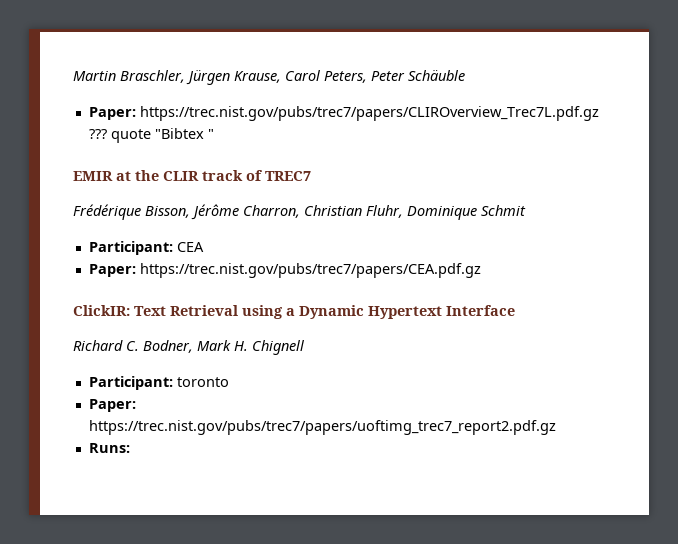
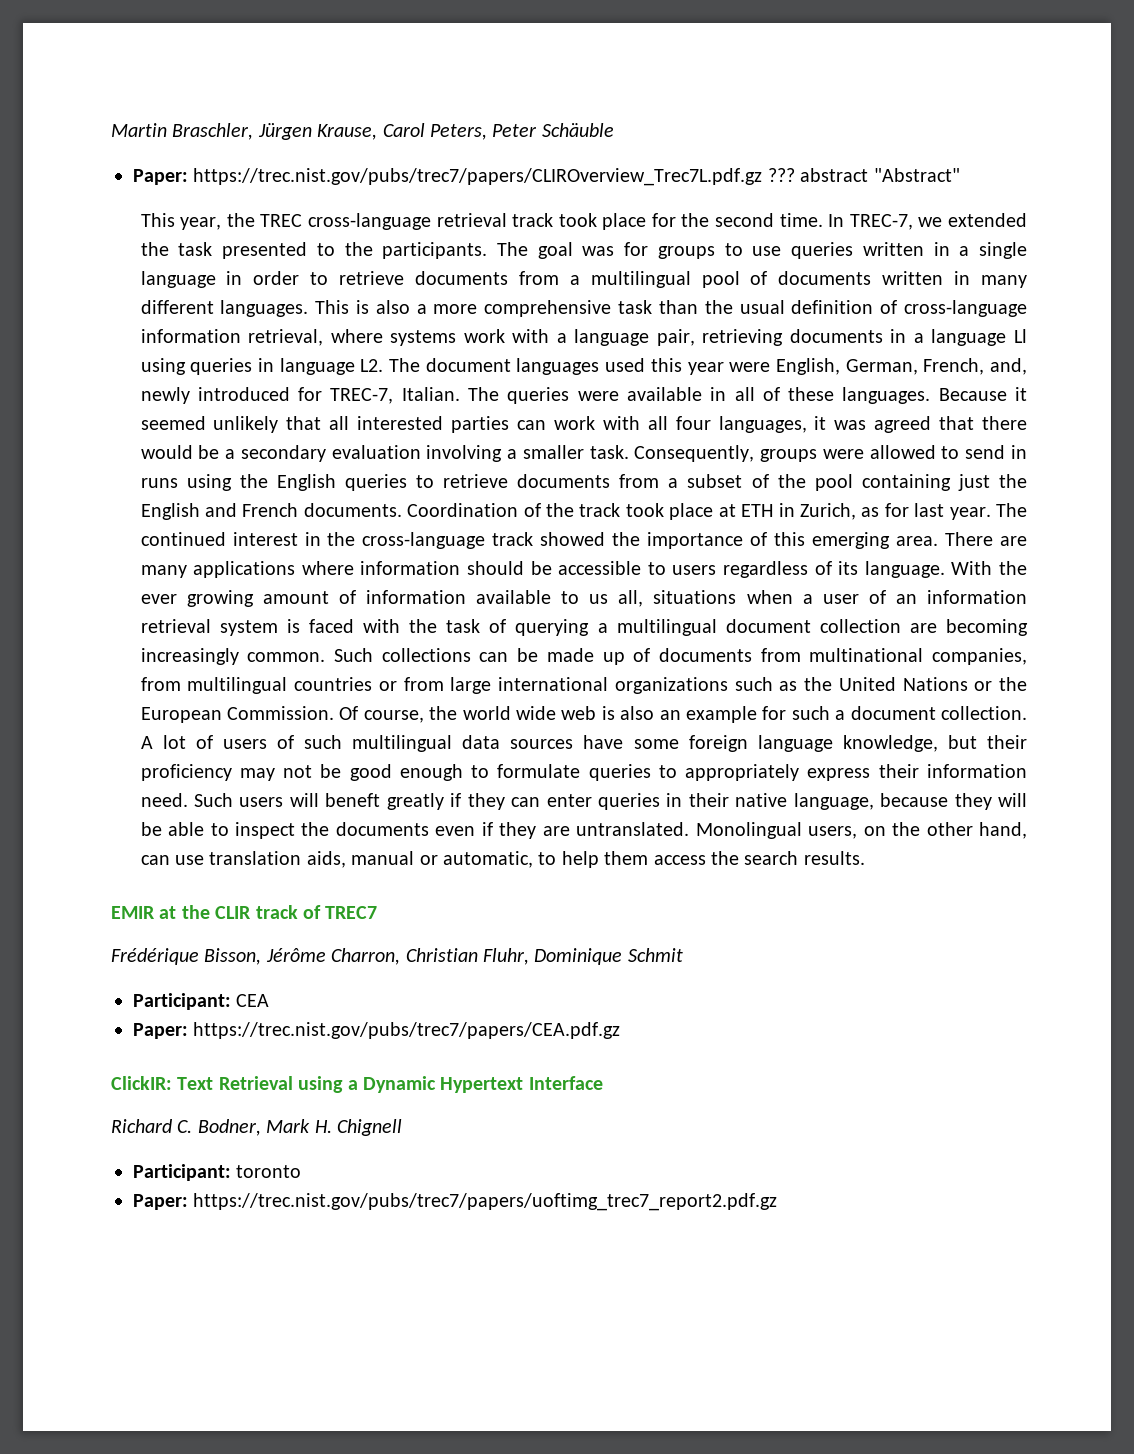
[110,128,214,143] quote "Bibtex " -> [800,168,960,182] [140,213,1028,230] [140,242,1028,259] [140,271,1028,288] [140,300,1027,317] [140,329,1028,346] [140,358,1028,375] [140,387,1028,404] [140,416,1028,433] [140,445,1027,462] [140,474,1028,491] [140,503,1027,520] [140,532,1027,549] [140,561,1027,578] [140,590,1027,607] [140,619,1028,636] [140,648,1027,665] [140,677,1027,694] [140,706,1028,723] [140,735,1027,752] [140,764,1027,781] [140,793,1027,810] [140,822,1028,839] [140,851,865,868] abstract "Abstract" // This year, the TREC cross-language retrieval track took place for the second time. In TREC-7, we extended the task presented to the participants. The goal was for groups to use queries written in a single language in order to retrieve documents from a multilingual pool of documents written in many different languages. This is also a more comprehensive task than the usual definition of cross-language information retrieval, where systems work with a language pair, retrieving documents in a language Ll using queries in language L2. The document languages used this year were English, German, French, and, newly introduced for TREC-7, Italian. The queries were available in all of these languages. Because it seemed unlikely that all interested parties can work with all four languages, it was agreed that there would be a secondary evaluation involving a smaller task. Consequently, groups were allowed to send in runs using the English queries to retrieve documents from a subset of the pool containing just the English and French documents. Coordination of the track took place at ETH in Zurich, as for last year. The continued interest in the cross-language track showed the importance of this emerging area. There are many applications where information should be accessible to users regardless of its language. With the ever growing amount of information available to us all, situations when a user of an information retrieval system is faced with the task of querying a multilingual document collection are becoming increasingly common. Such collections can be made up of documents from multinational companies, from multilingual countries or from large international organizations such as the United Nations or the European Commission. Of course, the world wide web is also an example for such a document collection. A lot of users of such multilingual data sources have some foreign language knowledge, but their proficiency may not be good enough to formulate queries to appropriately express their information need. Such users will beneft greatly if they can enter queries in their native language, because they will be able to inspect the documents even if they are untranslated. Monolingual users, on the other hand, can use translation aids, manual or automatic, to help them access the search results.
[88,443,130,453] // Runs: -> (778, 1202) none

